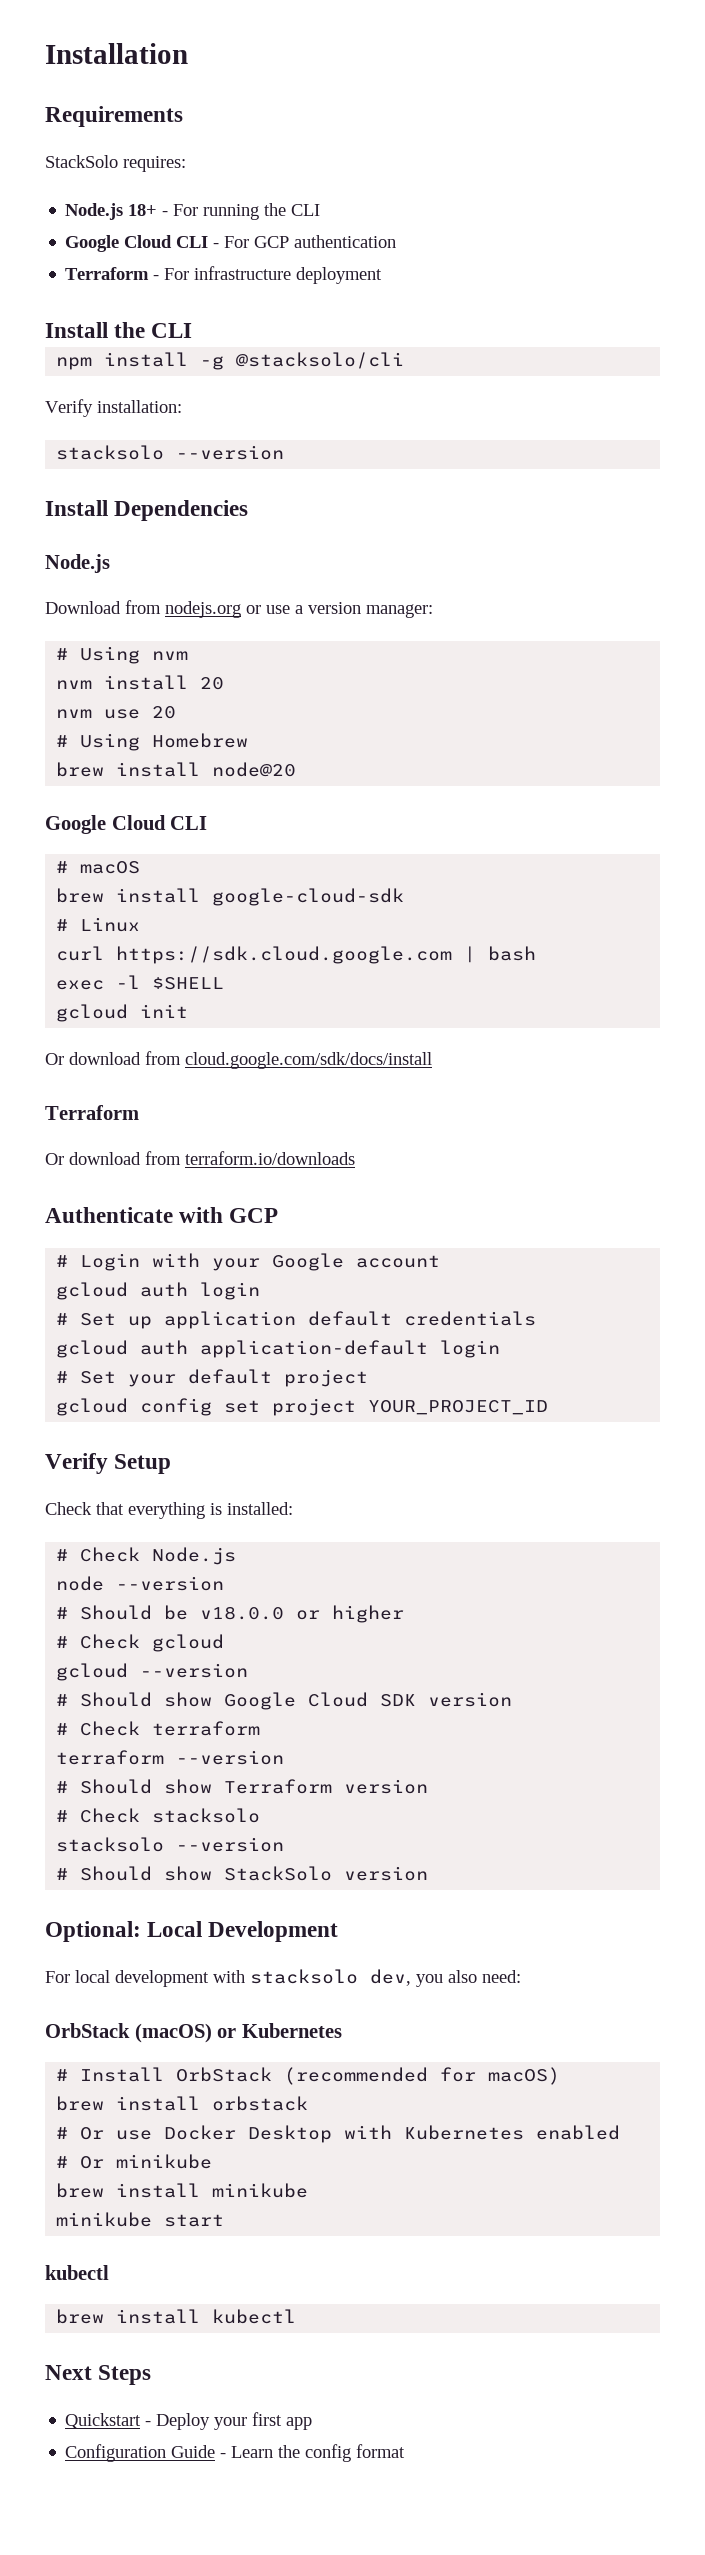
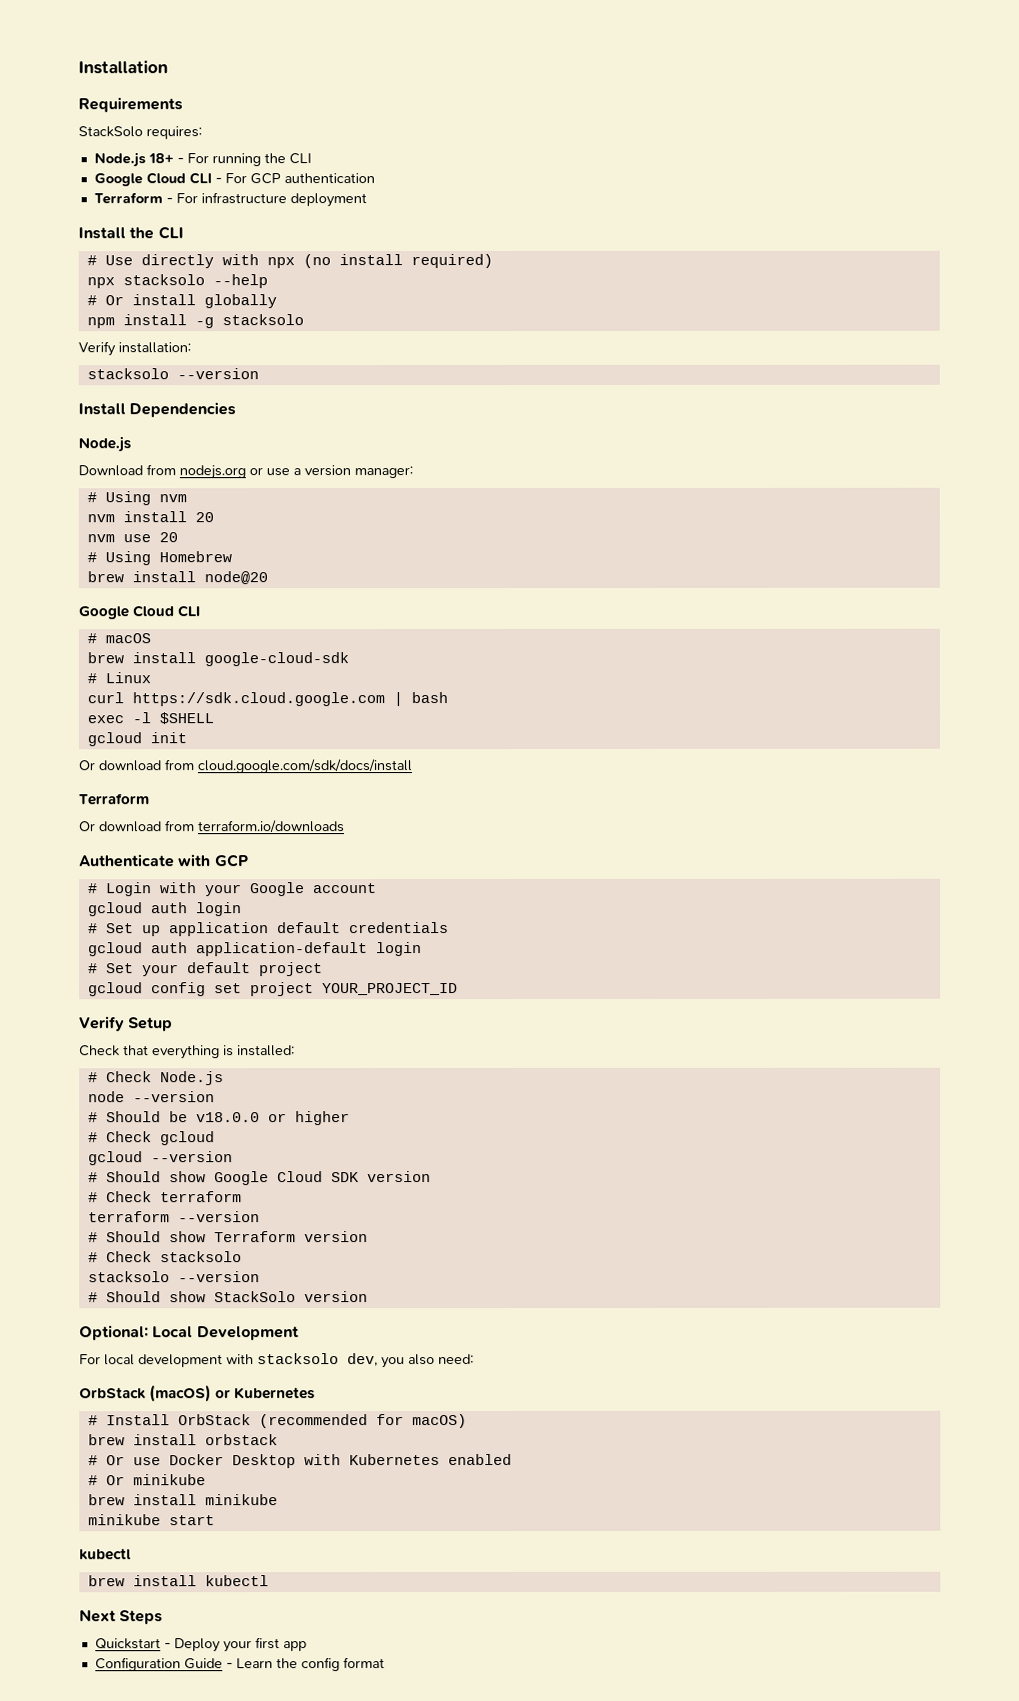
(193, 330) none -> [86,254,493,269] [86,274,268,289] [86,294,277,309] // # Use directly with npx (no install required) // npx stacksolo --help // # Or install globally
[236,352,405,369] @stacksolo/cli -> [221,314,304,326] stacksolo

